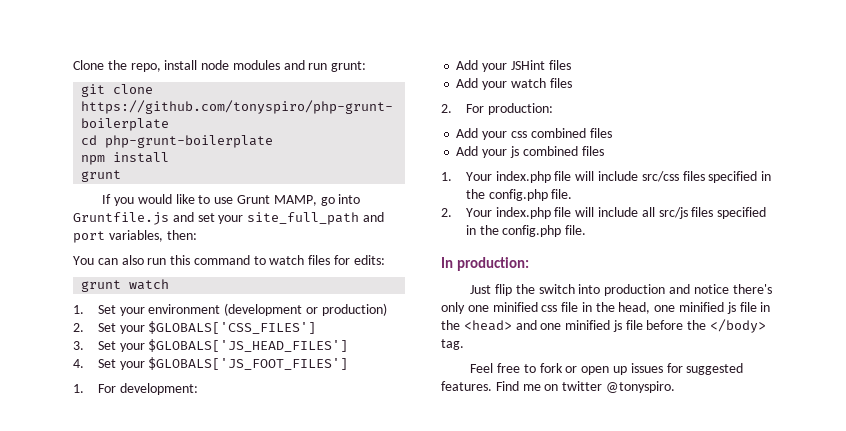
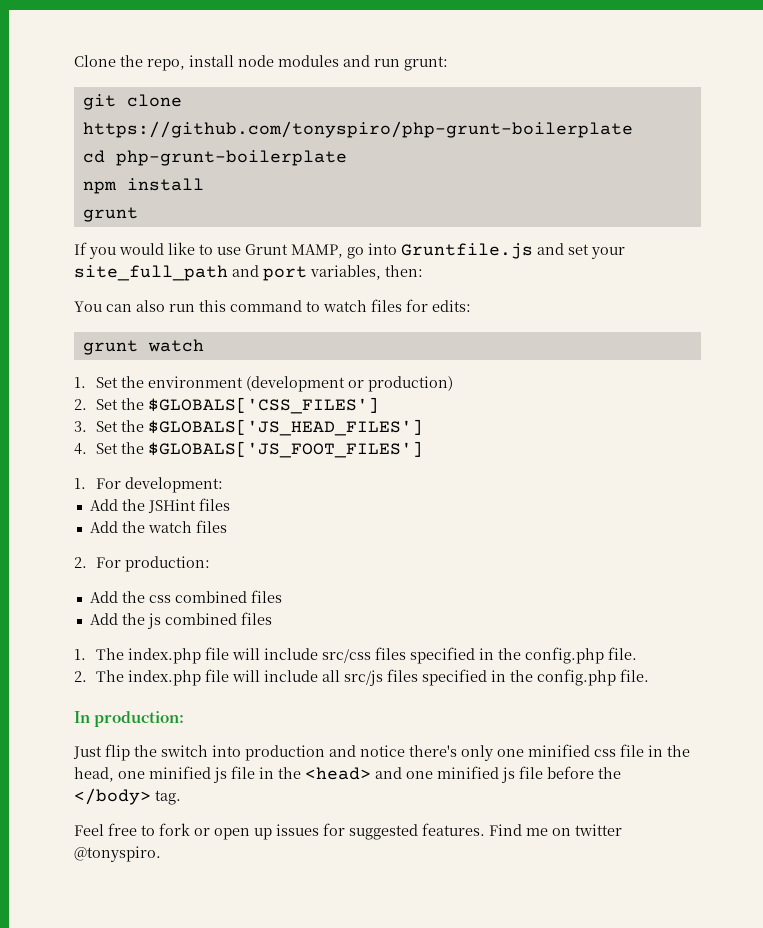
[119,307,145,316] your -> [120,376,144,388] the
[119,325,145,334] your -> [120,398,144,410] the
[119,343,145,352] your -> [120,420,144,432] the
[119,361,145,370] your -> [120,442,144,454] the
[482,63,508,72] your -> [121,499,145,511] the
[482,81,508,90] your -> [121,521,145,533] the
[482,131,508,140] your -> [121,591,145,603] the
[482,149,508,158] your -> [121,613,145,625] the
[465,172,492,181] Your -> [95,648,124,660] The
[465,208,492,217] Your -> [95,670,124,682] The

